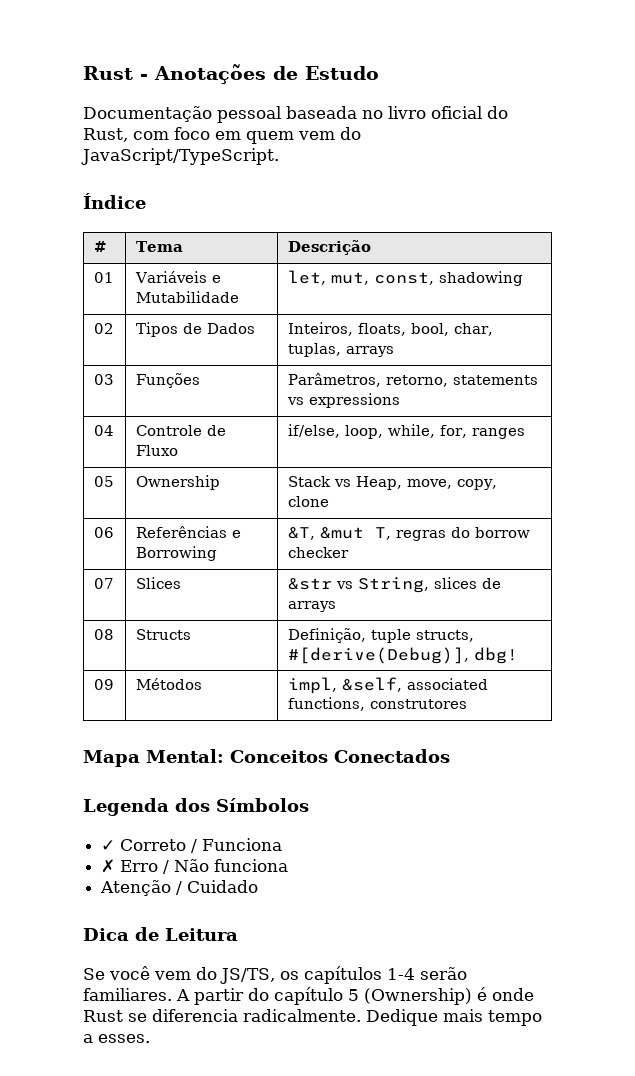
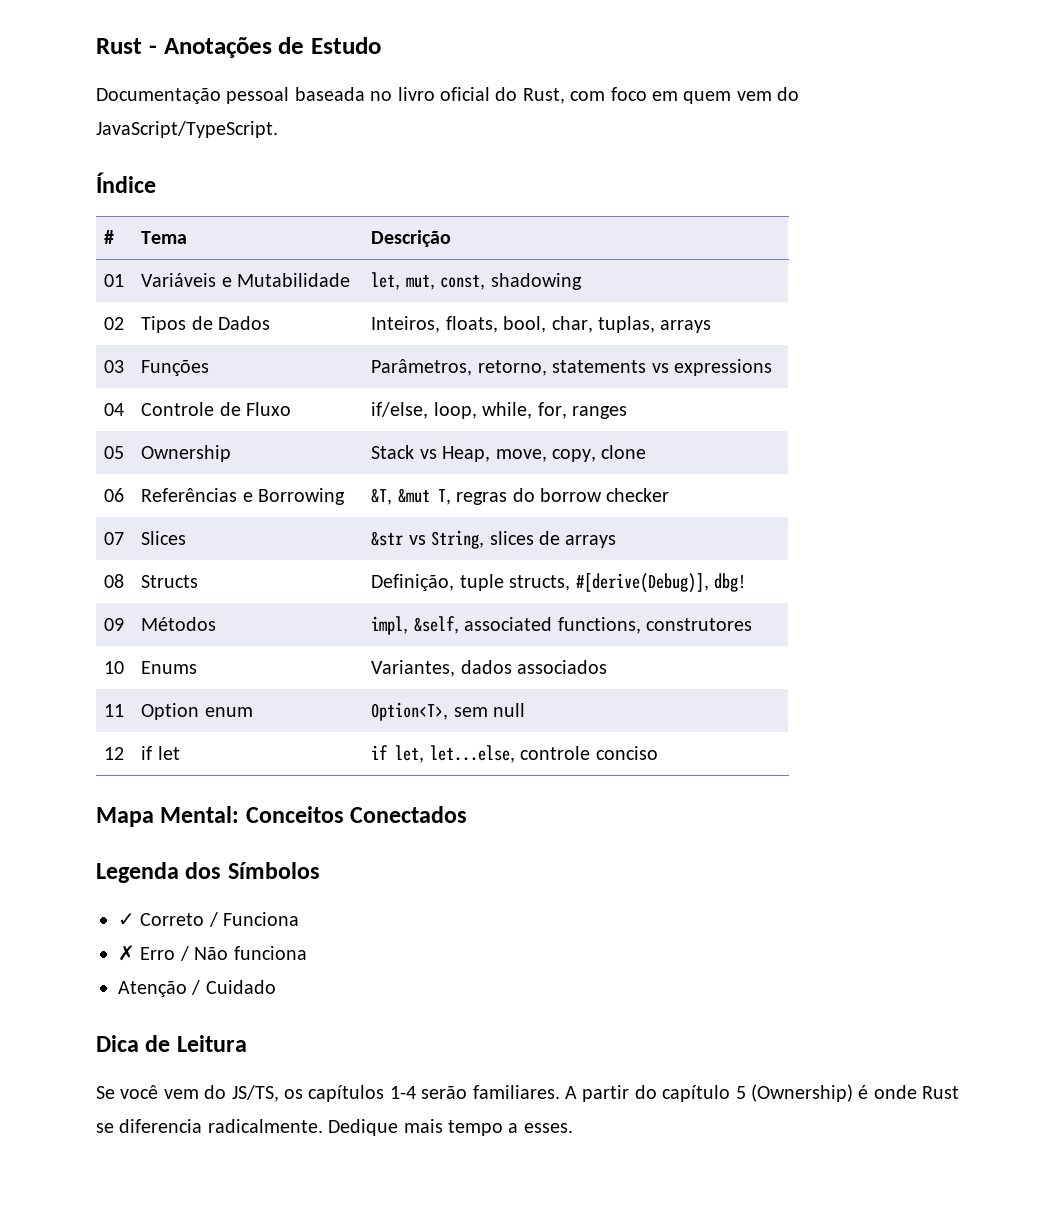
(467, 704) none -> [104,661,125,674] [141,661,198,674] [371,660,608,677] [104,704,125,717] [141,703,253,720] [371,702,526,721] [104,747,125,760] [141,746,180,760] [371,745,658,763] // 10 | Enums | Variantes, dados associados // 11 | Option enum | Option<T>, sem null // 12 | if let | if let, let...else, controle conciso

